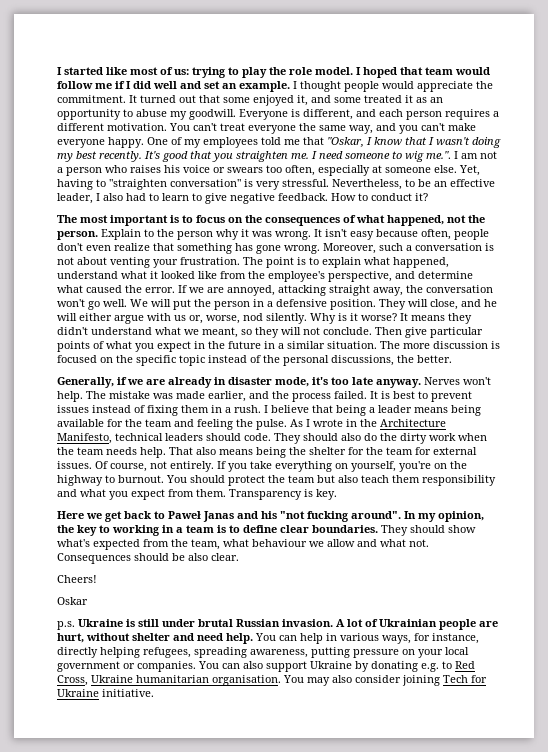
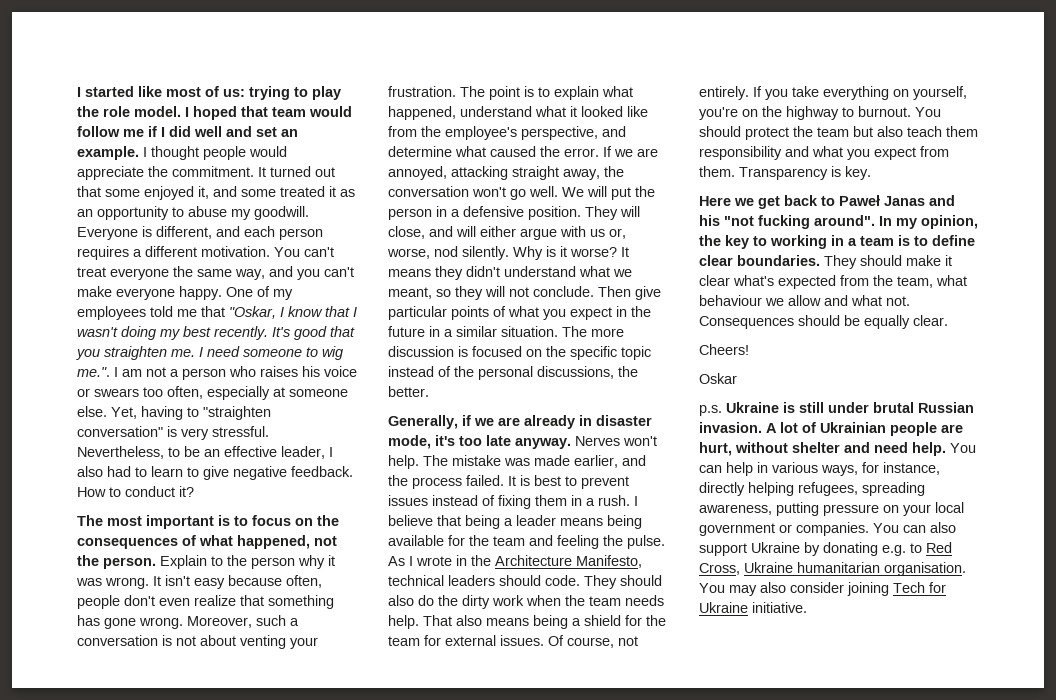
[484,299,497,307] he -> (453, 231) none
[289,447,346,455] the shelter -> [572,615,621,626] a shield
[448,525,476,533] show -> [906,255,952,266] [699,275,730,286] make it clear
[188,553,208,561] also -> [864,315,910,329] equally

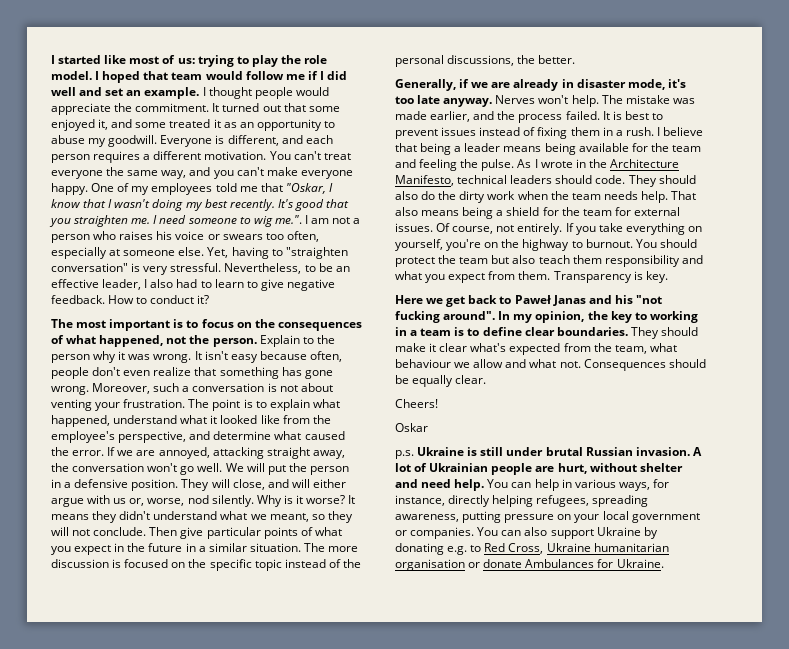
[884,562,966,576] [699,582,946,596] [699,602,807,613] organisation. You may also consider joining Tech for Ukraine initiative. -> [395,559,664,571] organisation or donate Ambulances for Ukraine.

